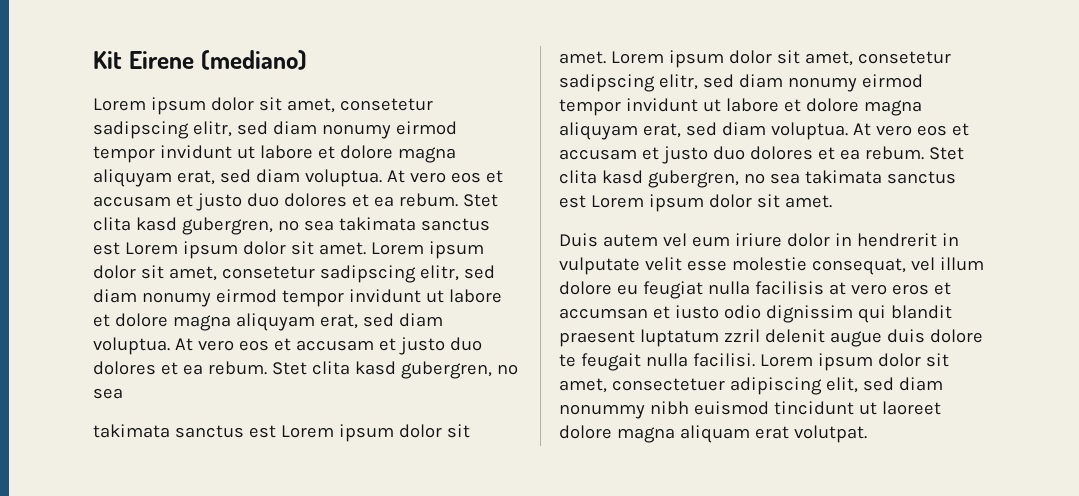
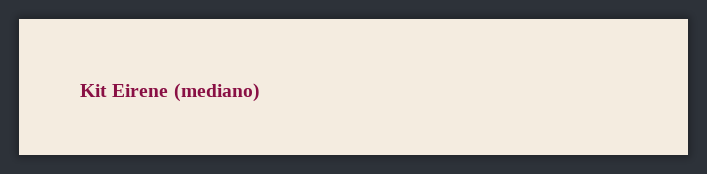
[93,97,433,115] [93,121,457,139] [93,145,456,163] [93,169,503,187] [93,193,498,211] [93,217,490,235] [93,241,484,259] [93,265,495,283] [93,289,502,307] [93,313,443,331] [93,337,482,355] [93,361,518,379] [93,388,123,399] [93,424,470,442] [559,50,951,68] [559,74,923,92] [559,98,922,116] [559,122,969,140] [559,146,964,164] [559,170,956,188] [559,194,832,212] [559,233,959,247] [559,257,984,275] [559,281,951,299] [559,305,952,323] [559,329,983,347] [559,353,949,371] [559,377,943,395] [559,401,941,419] [559,425,867,443] // Lorem ipsum dolor sit amet, consetetur sadipscing elitr, sed diam nonumy eirmod tempor invidunt ut labore et dolore magna aliquyam erat, sed diam voluptua. At vero eos et accusam et justo duo dolores et ea rebum. Stet clita kasd gubergren, no sea takimata sanctus est Lorem ipsum dolor sit amet. Lorem ipsum dolor sit amet, consetetur sadipscing elitr, sed diam nonumy eirmod tempor invidunt ut labore et dolore magna aliquyam erat, sed diam voluptua. At vero eos et accusam et justo duo dolores et ea rebum. Stet clita kasd gubergren, no sea // takimata sanctus est Lorem ipsum dolor sit amet. Lorem ipsum dolor sit amet, consetetur sadipscing elitr, sed diam nonumy eirmod tempor invidunt ut labore et dolore magna aliquyam erat, sed diam voluptua. At vero eos et accusam et justo duo dolores et ea rebum. Stet clita kasd gubergren, no sea takimata sanctus est Lorem ipsum dolor sit amet. // Duis autem vel eum iriure dolor in hendrerit in vulputate velit esse molestie consequat, vel illum dolore eu feugiat nulla facilisis at vero eros et accumsan et iusto odio dignissim qui blandit praesent luptatum zzril delenit augue duis dolore te feugait nulla facilisi. Lorem ipsum dolor sit amet, consectetuer adipiscing elit, sed diam nonummy nibh euismod tincidunt ut laoreet dolore magna aliquam erat volutpat. -> (260, 92) none

